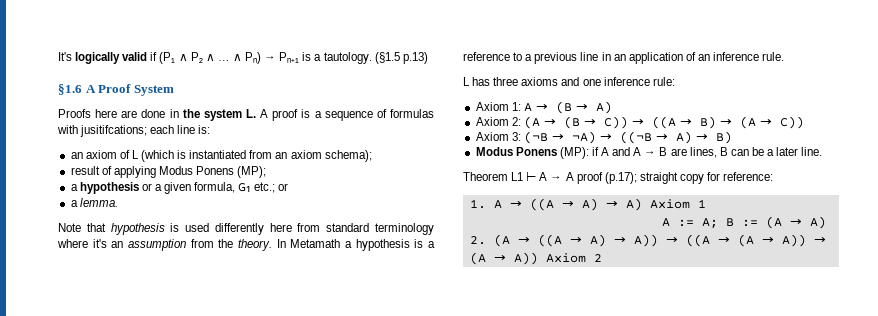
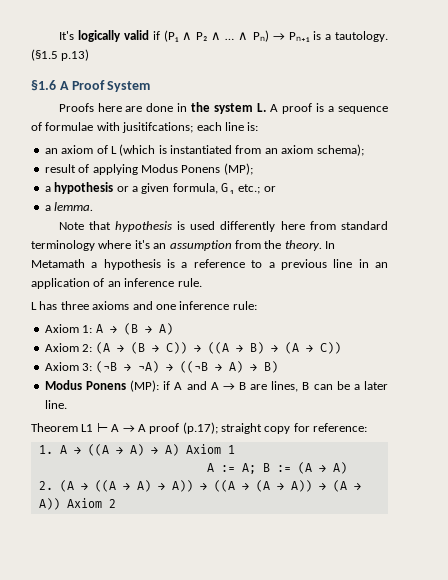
[390,109,435,118] formulas -> [45,122,94,131] formulae

